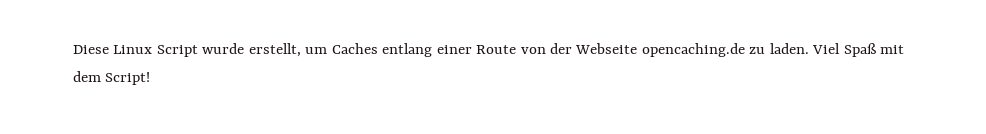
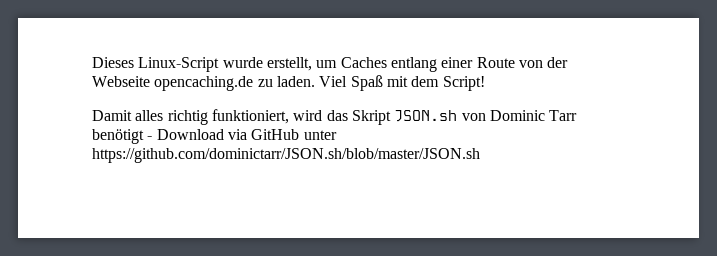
[73,45,198,57] Diese Linux Script -> [92,57,220,72] Dieses Linux-Script
(151, 78) none -> [92,109,578,125] [92,129,337,144] [92,148,480,163] // Damit alles richtig funktioniert, wird das Skript JSON.sh von Dominic Tarr benötigt - Download via GitHub unter https://github.com/dominictarr/JSON.sh/blob/master/JSON.sh

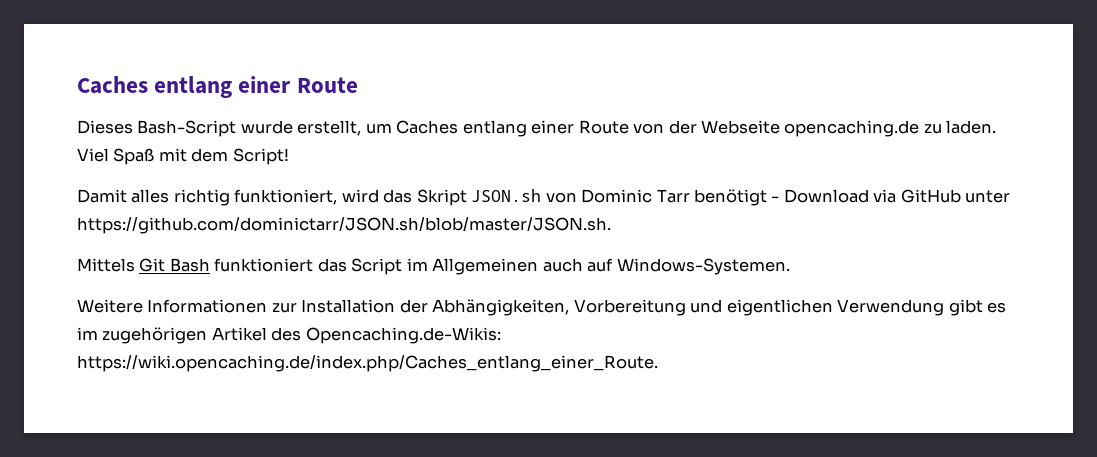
[92,57,220,72] Dieses Linux-Script -> [77,76,358,98] [77,120,237,137] Caches entlang einer Route // Dieses Bash-Script
[92,148,480,163] https://github.com/dominictarr/JSON.sh/blob/master/JSON.sh -> [77,217,611,234] [77,258,790,275] [77,299,1007,316] [77,327,501,344] [77,355,658,372] https://github.com/dominictarr/JSON.sh/blob/master/JSON.sh. // Mittels Git Bash funktioniert das Script im Allgemeinen auch auf Windows-Systemen. // Weitere Informationen zur Installation der Abhängigkeiten, Vorbereitung und eigentlichen Verwendung gibt es im zugehörigen Artikel des Opencaching.de-Wikis: https://wiki.opencaching.de/index.php/Caches_entlang_einer_Route.

